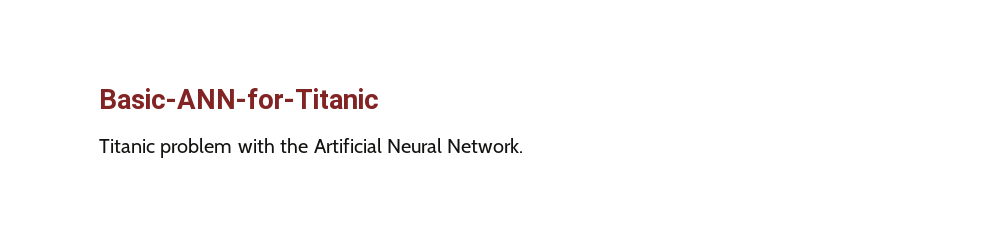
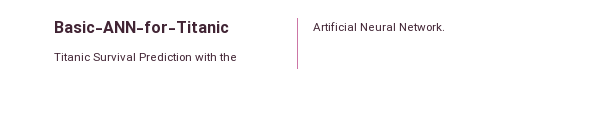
[160,138,233,158] problem -> [93,53,193,61] Survival Prediction

